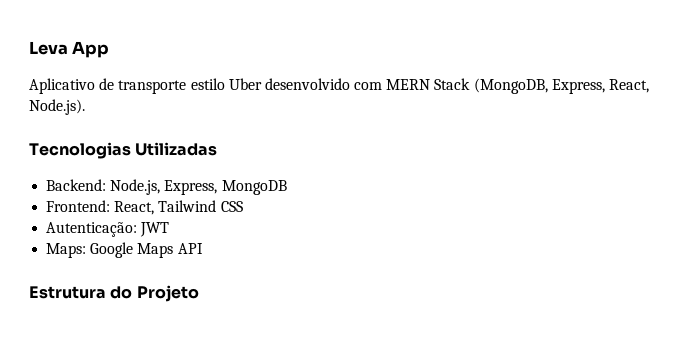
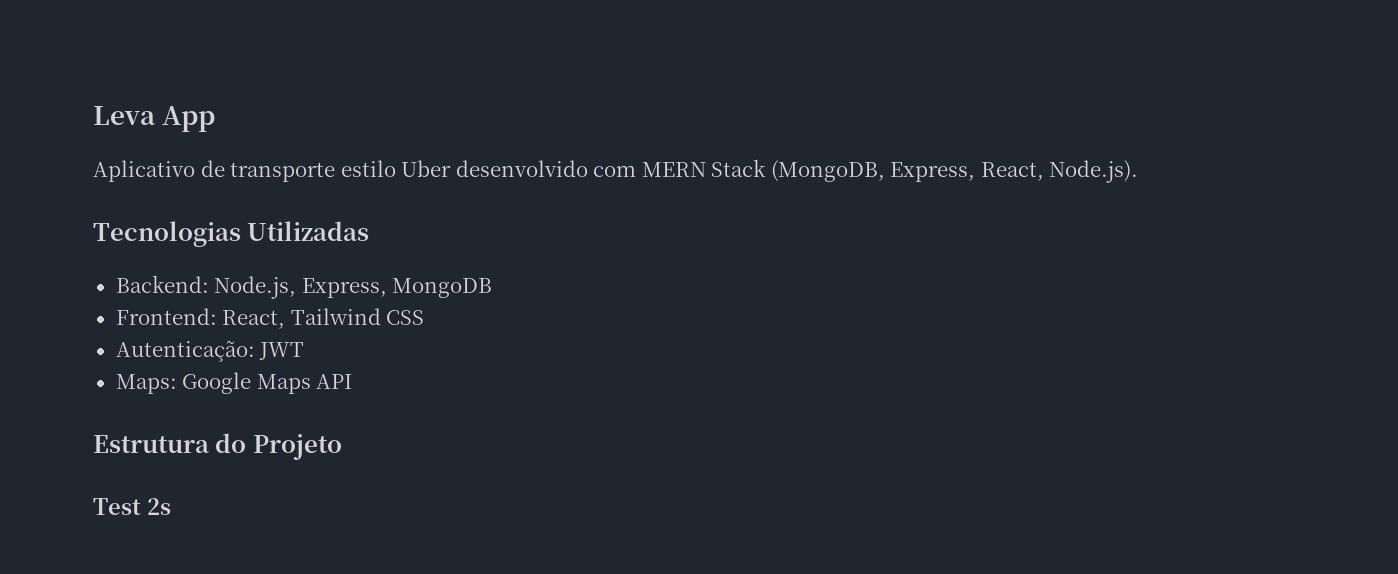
(199, 293) none -> [93,498,171,515] // Test 2s

